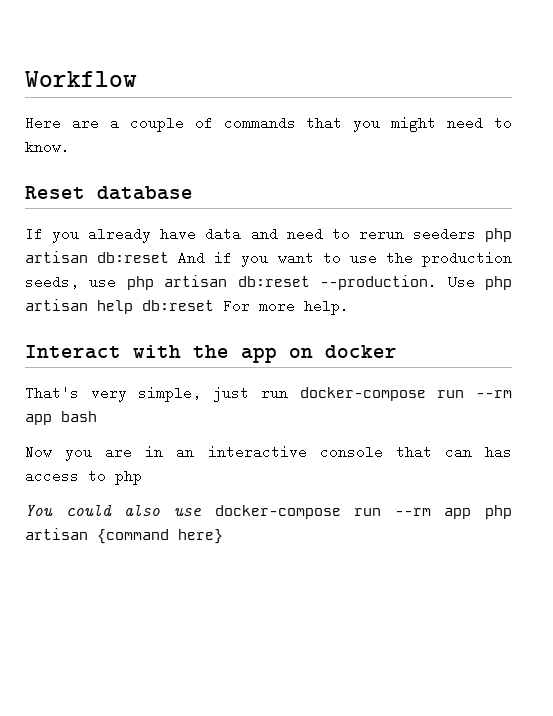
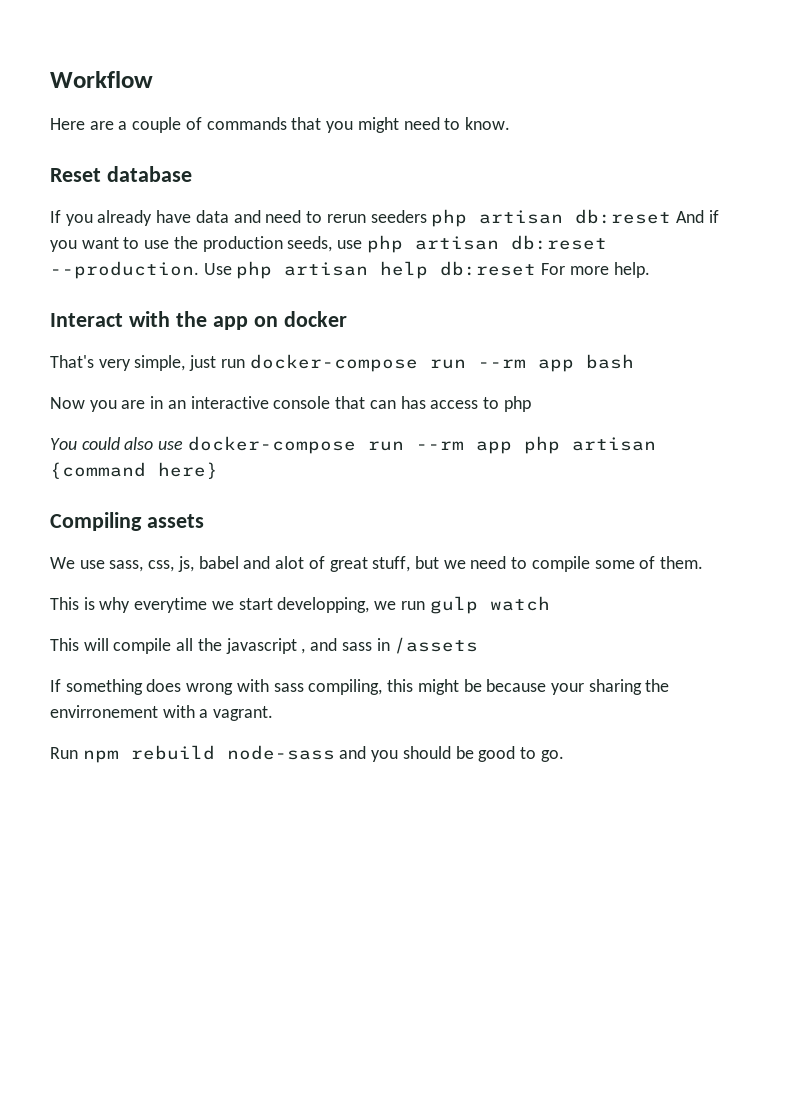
(223, 536) none -> [50,512,204,531] [50,556,704,572] [50,596,550,614] [50,637,479,654] [50,679,670,695] [50,705,274,721] [50,745,564,763] // Compiling assets // We use sass, css, js, babel and alot of great stuff, but we need to compile some of them. // This is why everytime we start developping, we run gulp watch // This will compile all the javascript , and sass in /assets // If something does wrong with sass compiling, this might be because your sharing the envirronement with a vagrant. // Run npm rebuild node-sass and you should be good to go.

